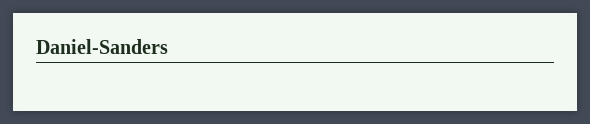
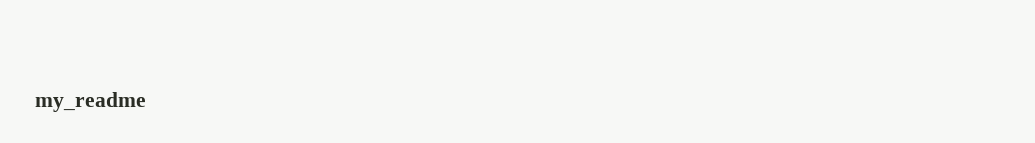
[36,39,168,54] Daniel-Sanders -> [35,92,146,112] my_readme

